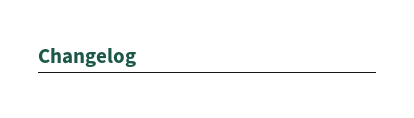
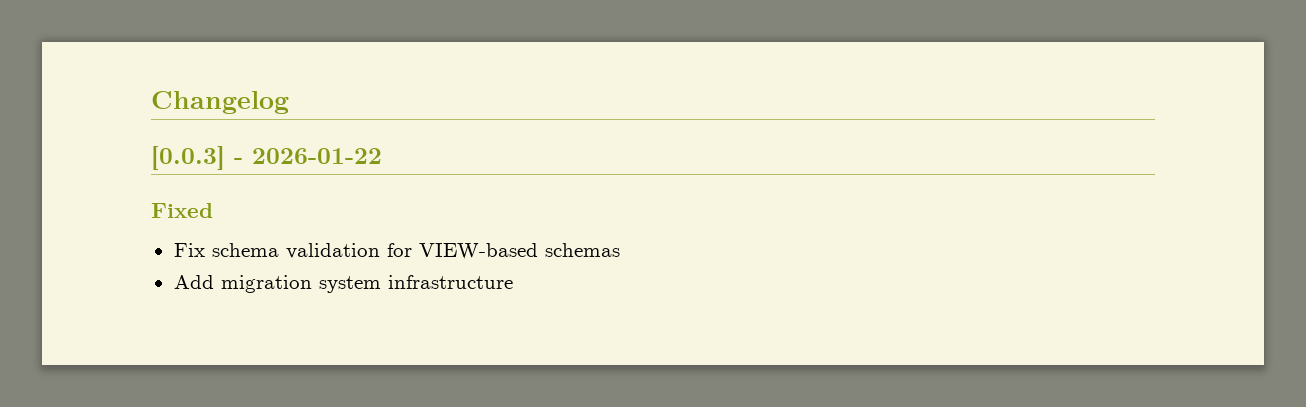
(136, 57) none -> [151,146,382,170] [151,203,213,218] [173,243,620,259] [173,275,513,293] // [0.0.3] - 2026-01-22 // Fixed // Fix schema validation for VIEW-based schemas // Add migration system infrastructure

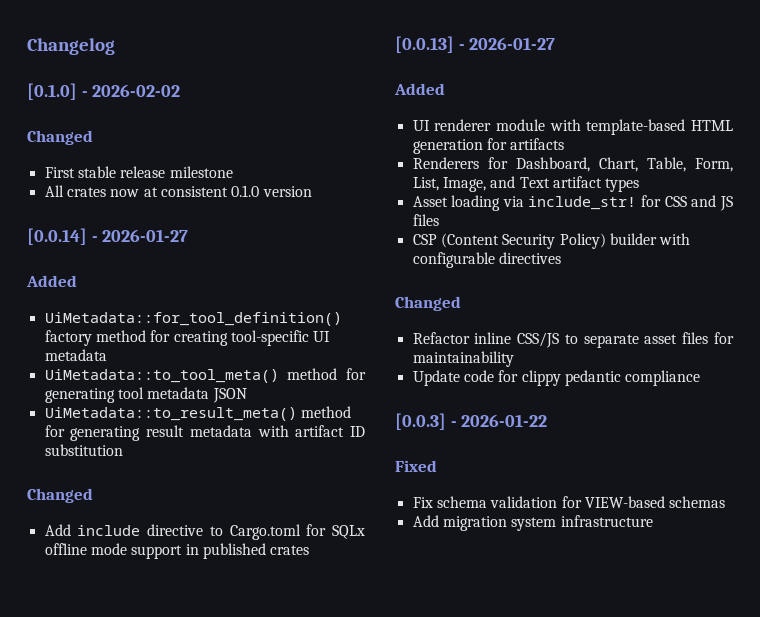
(289, 102) none -> [27,83,181,100] [27,130,93,145] [44,166,233,178] [44,185,312,197] [27,228,189,245] [26,275,77,287] [44,312,342,326] [44,330,331,346] [44,349,107,361] [44,368,366,383] [44,387,247,403] [44,406,351,421] [44,425,366,441] [44,444,123,456] [27,488,93,503] [44,524,366,540] [44,543,310,559] [395,36,556,53] [394,83,445,95] [412,119,733,135] [412,138,565,154] [412,157,733,172] [412,176,640,192] [412,195,733,211] [412,214,439,226] [412,233,691,249] [412,252,561,268] [395,296,461,311] [412,332,734,348] [412,351,514,367] [412,370,701,386] // [0.1.0] - 2026-02-02 // Changed // First stable release milestone // All crates now at consistent 0.1.0 version // [0.0.14] - 2026-01-27 // Added // UiMetadata::for_tool_definition() factory method for creating tool-specific UI metadata // UiMetadata::to_tool_meta() method for generating tool metadata JSON // UiMetadata::to_result_meta() method for generating result metadata with artifact ID substitution // Changed // Add include directive to Cargo.toml for SQLx offline mode support in published crates // [0.0.13] - 2026-01-27 // Added // UI renderer module with template-based HTML generation for artifacts // Renderers for Dashboard, Chart, Table, Form, List, Image, and Text artifact types // Asset loading via include_str! for CSS and JS files // CSP (Content Security Policy) builder with configurable directives // Changed // Refactor inline CSS/JS to separate asset files for maintainability // Update code for clippy pedantic compliance

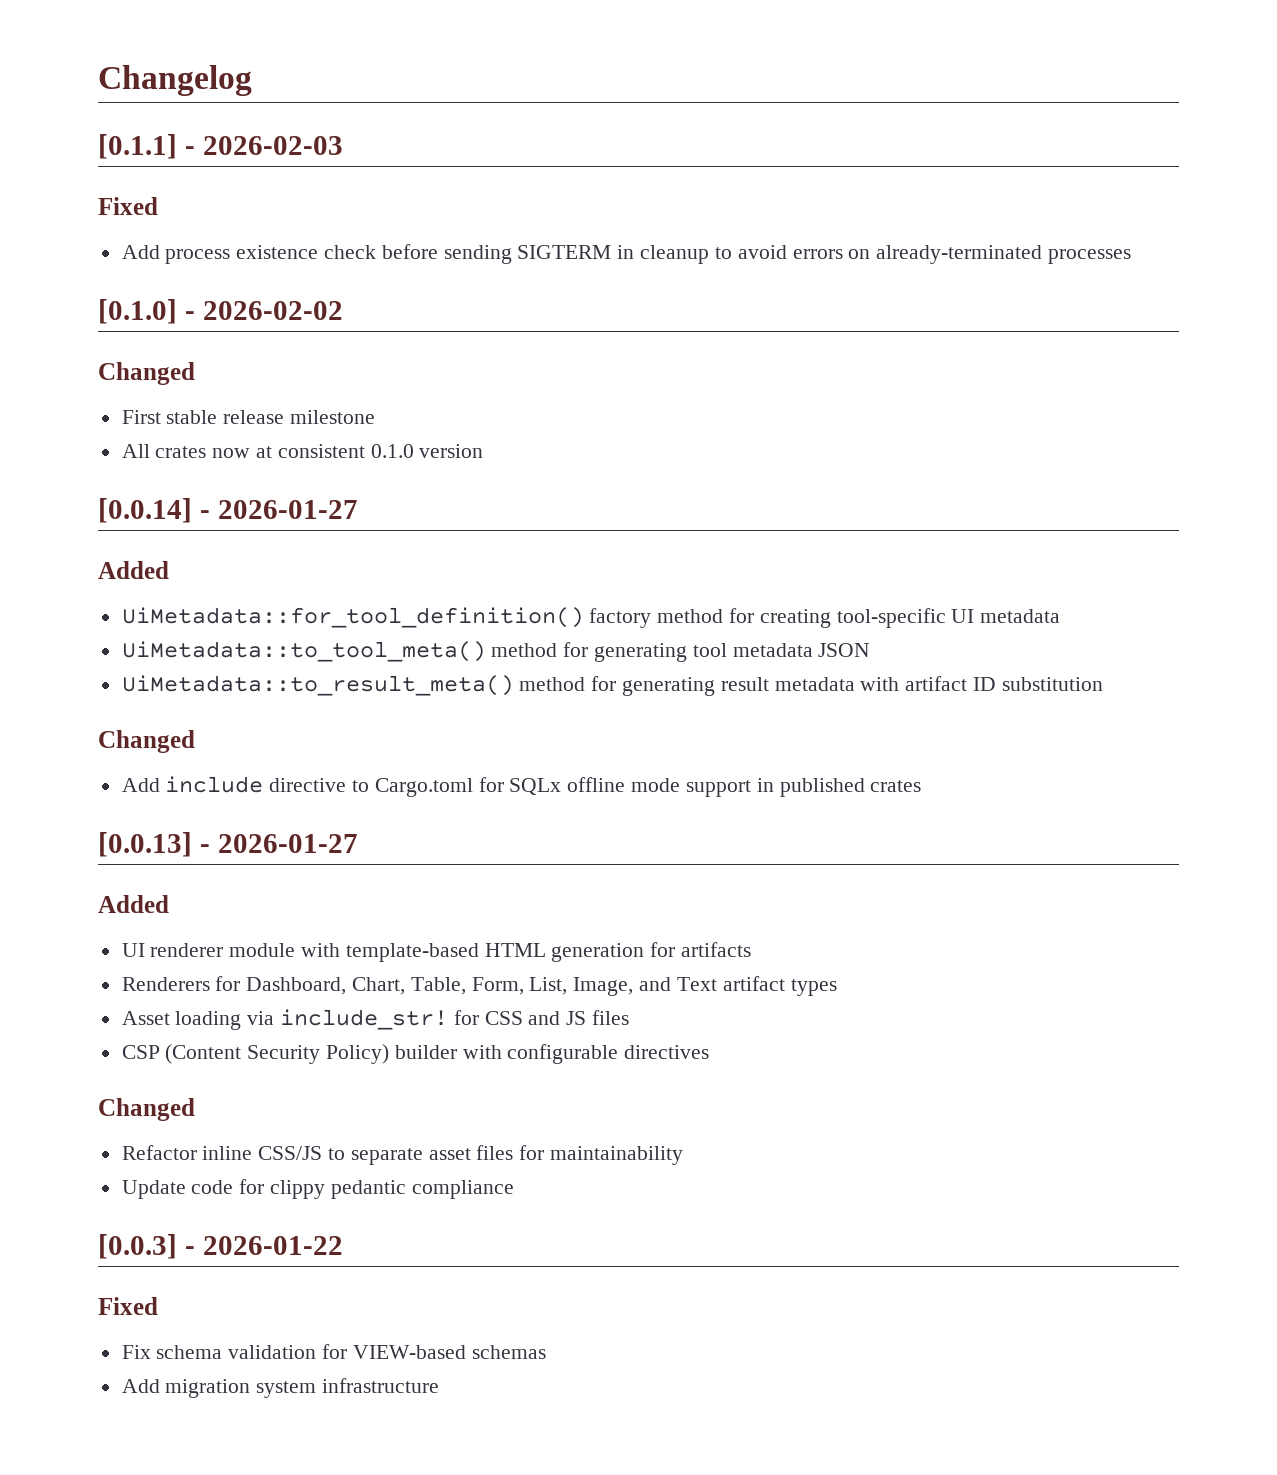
(115, 46) none -> [98,134,343,159] [98,197,158,215] [121,244,1131,264] // [0.1.1] - 2026-02-03 // Fixed // Add process existence check before sending SIGTERM in cleanup to avoid errors on already-terminated processes

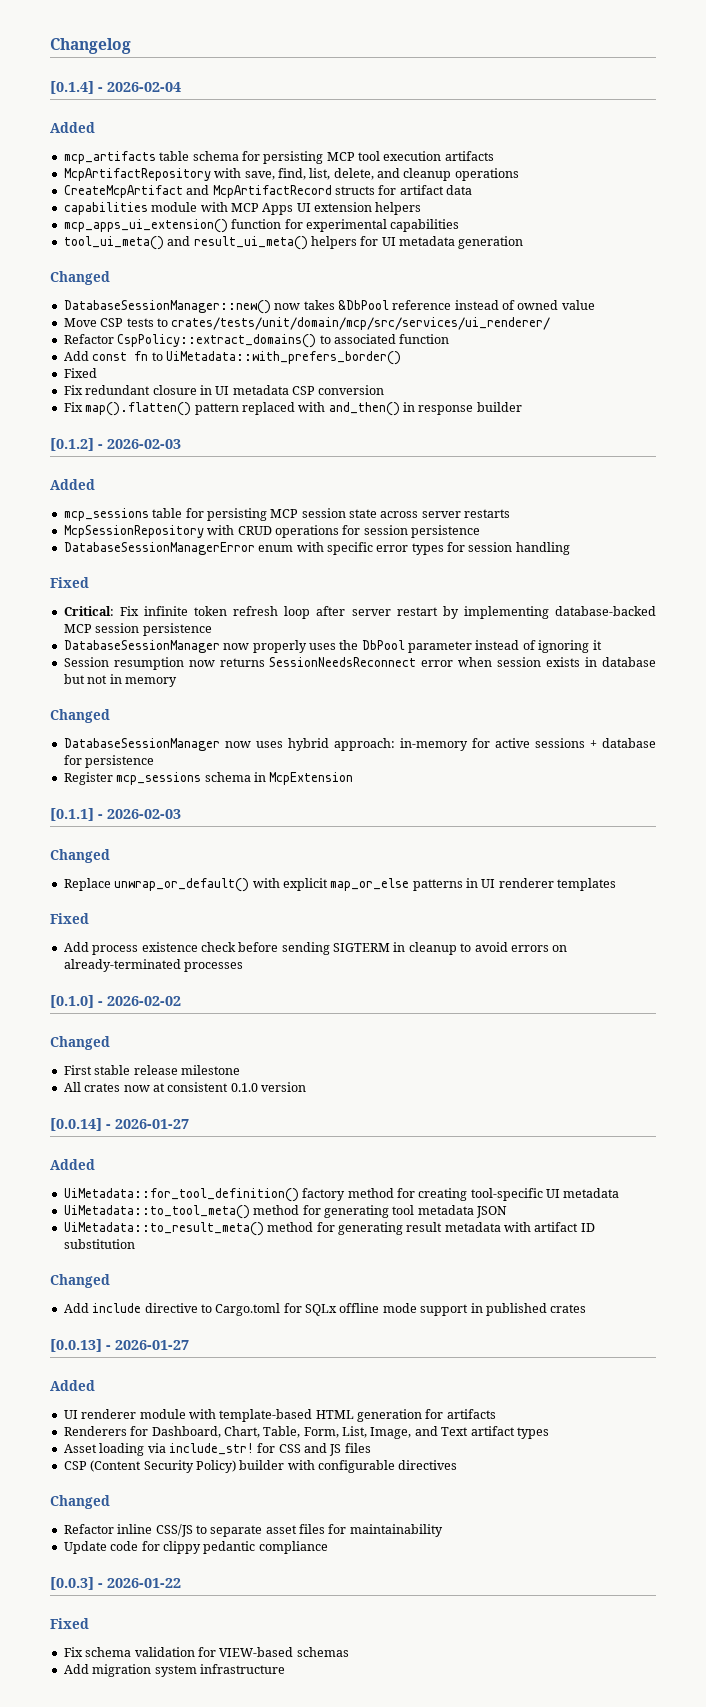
[98,134,343,159] [0.1.1] - 2026-02-03 -> [50,81,181,94] [50,122,95,133] [63,151,494,164] [63,168,519,181] [63,185,472,198] [63,202,422,215] [63,219,460,233] [63,236,524,250] [50,271,110,285] [63,300,595,314] [63,317,551,330] [63,334,450,348] [63,351,401,365] [63,368,97,378] [63,385,385,395] [63,402,522,416] [50,438,181,451] [50,479,95,490] [63,508,511,521] [63,525,480,538] [63,542,570,555] [50,577,89,588] [63,606,657,619] [63,623,212,636] [63,640,602,653] [63,657,656,670] [63,674,177,687] [50,709,110,723] [63,738,656,751] [63,755,155,768] [63,772,354,785] [50,808,181,821] [50,849,110,863] [63,878,617,892] [0.1.4] - 2026-02-04 // Added // mcp_artifacts table schema for persisting MCP tool execution artifacts // McpArtifactRepository with save, find, list, delete, and cleanup operations // CreateMcpArtifact and McpArtifactRecord structs for artifact data // capabilities module with MCP Apps UI extension helpers // mcp_apps_ui_extension() function for experimental capabilities // tool_ui_meta() and result_ui_meta() helpers for UI metadata generation // Changed // DatabaseSessionManager::new() now takes &DbPool reference instead of owned value // Move CSP tests to crates/tests/unit/domain/mcp/src/services/ui_renderer/ // Refactor CspPolicy::extract_domains() to associated function // Add const fn to UiMetadata::with_prefers_border() // Fixed // Fix redundant closure in UI metadata CSP conversion // Fix map().flatten() pattern replaced with and_then() in response builder // [0.1.2] - 2026-02-03 // Added // mcp_sessions table for persisting MCP session state across server restarts // McpSessionRepository with CRUD operations for session persistence // DatabaseSessionManagerError enum with specific error types for session handling // Fixed // Critical: Fix infinite token refresh loop after server restart by implementing database-backed MCP session persistence // DatabaseSessionManager now properly uses the DbPool parameter instead of ignoring it // Session resumption now returns SessionNeedsReconnect error when session exists in database but not in memory // Changed // DatabaseSessionManager now uses hybrid approach: in-memory for active sessions + database for persistence // Register mcp_sessions schema in McpExtension // [0.1.1] - 2026-02-03 // Changed // Replace unwrap_or_default() with explicit map_or_else patterns in UI renderer templates

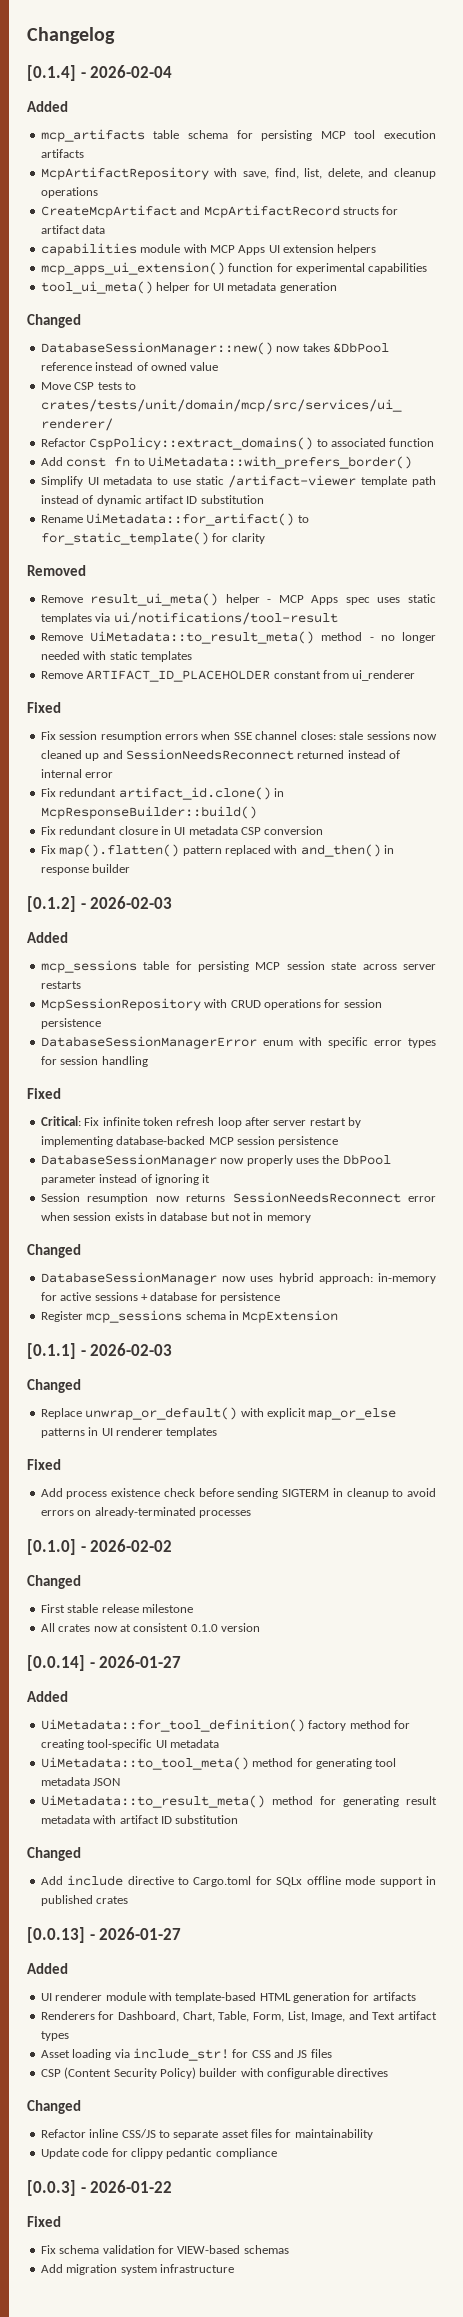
[167,236,357,250] and result_ui_meta() helpers -> [156,282,191,293] helper
[63,368,97,378] Fixed -> [40,475,436,488] [40,495,264,506] [40,513,309,526] [40,532,265,545] [27,565,86,576] [40,593,436,606] [40,612,338,625] [40,631,436,644] [40,651,192,662] [40,670,416,682] [27,702,61,713] [40,731,438,742] [40,749,400,761] [40,769,114,778] [40,787,284,800] [40,806,257,819] Simplify UI metadata to use static /artifact-viewer template path instead of dynamic artifact ID substitution // Rename UiMetadata::for_artifact() to for_static_template() for clarity // Removed // Remove result_ui_meta() helper - MCP Apps spec uses static templates via ui/notifications/tool-result // Remove UiMetadata::to_result_meta() method - no longer needed with static templates // Remove ARTIFACT_ID_PLACEHOLDER constant from ui_renderer // Fixed // Fix session resumption errors when SSE channel closes: stale sessions now cleaned up and SessionNeedsReconnect returned instead of internal error // Fix redundant artifact_id.clone() in McpResponseBuilder::build()

